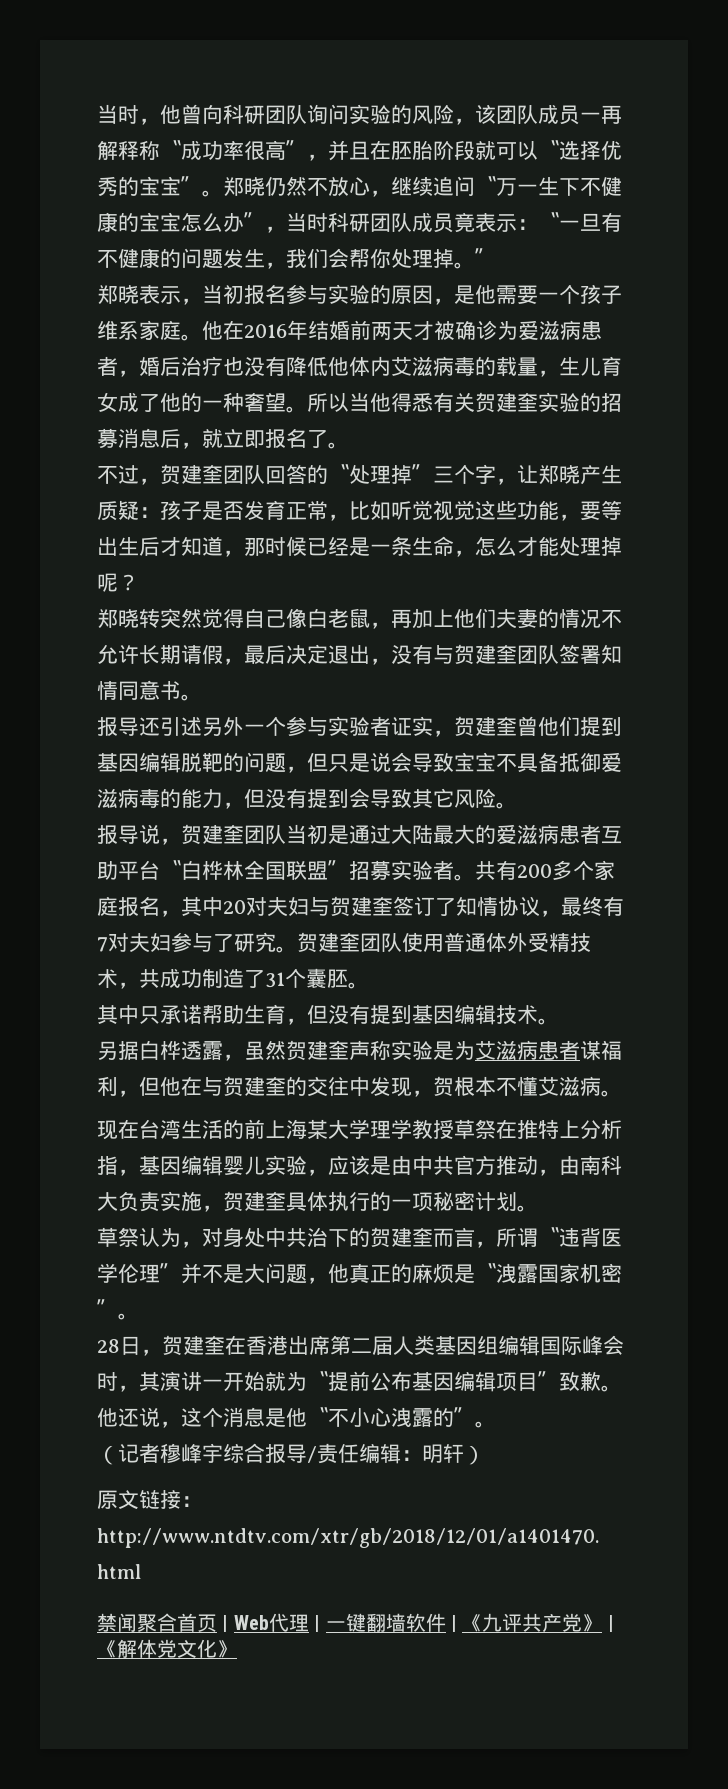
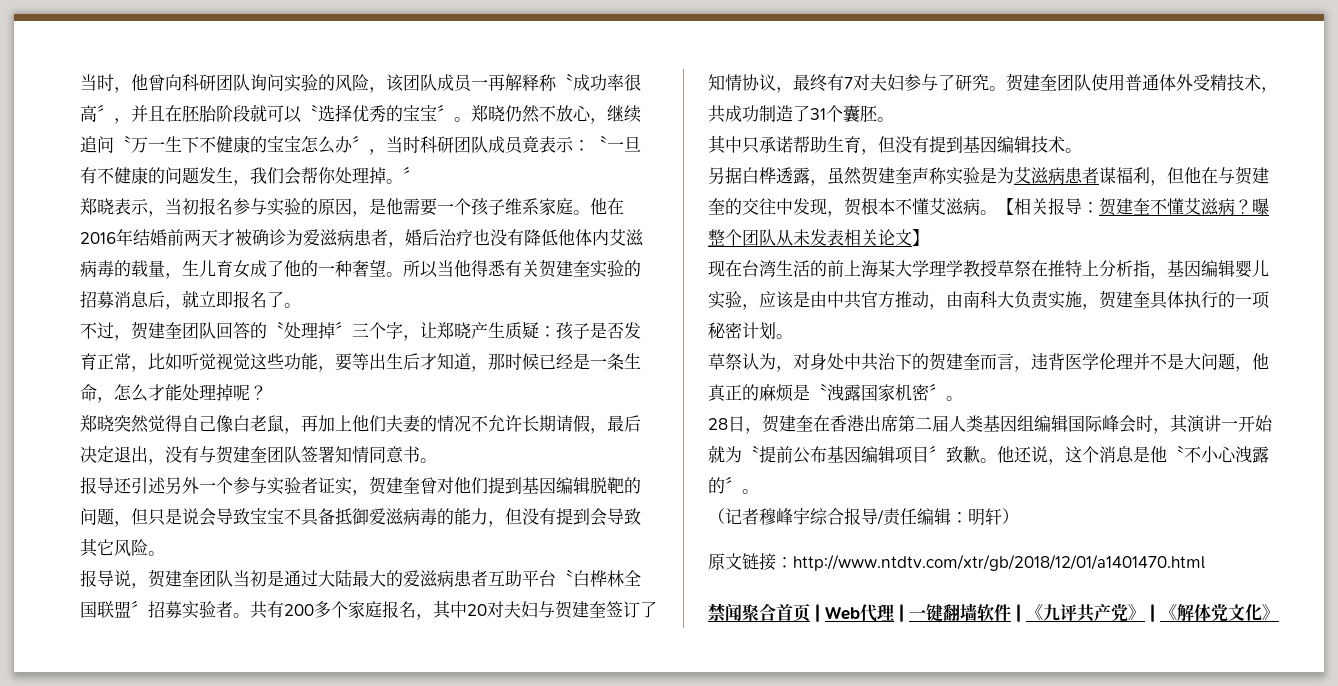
[139,608,160,628] 转 -> (114, 423) none
(538, 726) none -> [437,477,454,494] 对
(622, 1093) none -> [997,197,1269,216] [708,229,929,246] 【相关报导：贺建奎不懂艾滋病？曝整个团队从未发表相关论文】
[496,1227,559,1247] 所谓〝 -> (1031, 369) none
[160,1263,181,1281] 〞 -> (1133, 361) none

